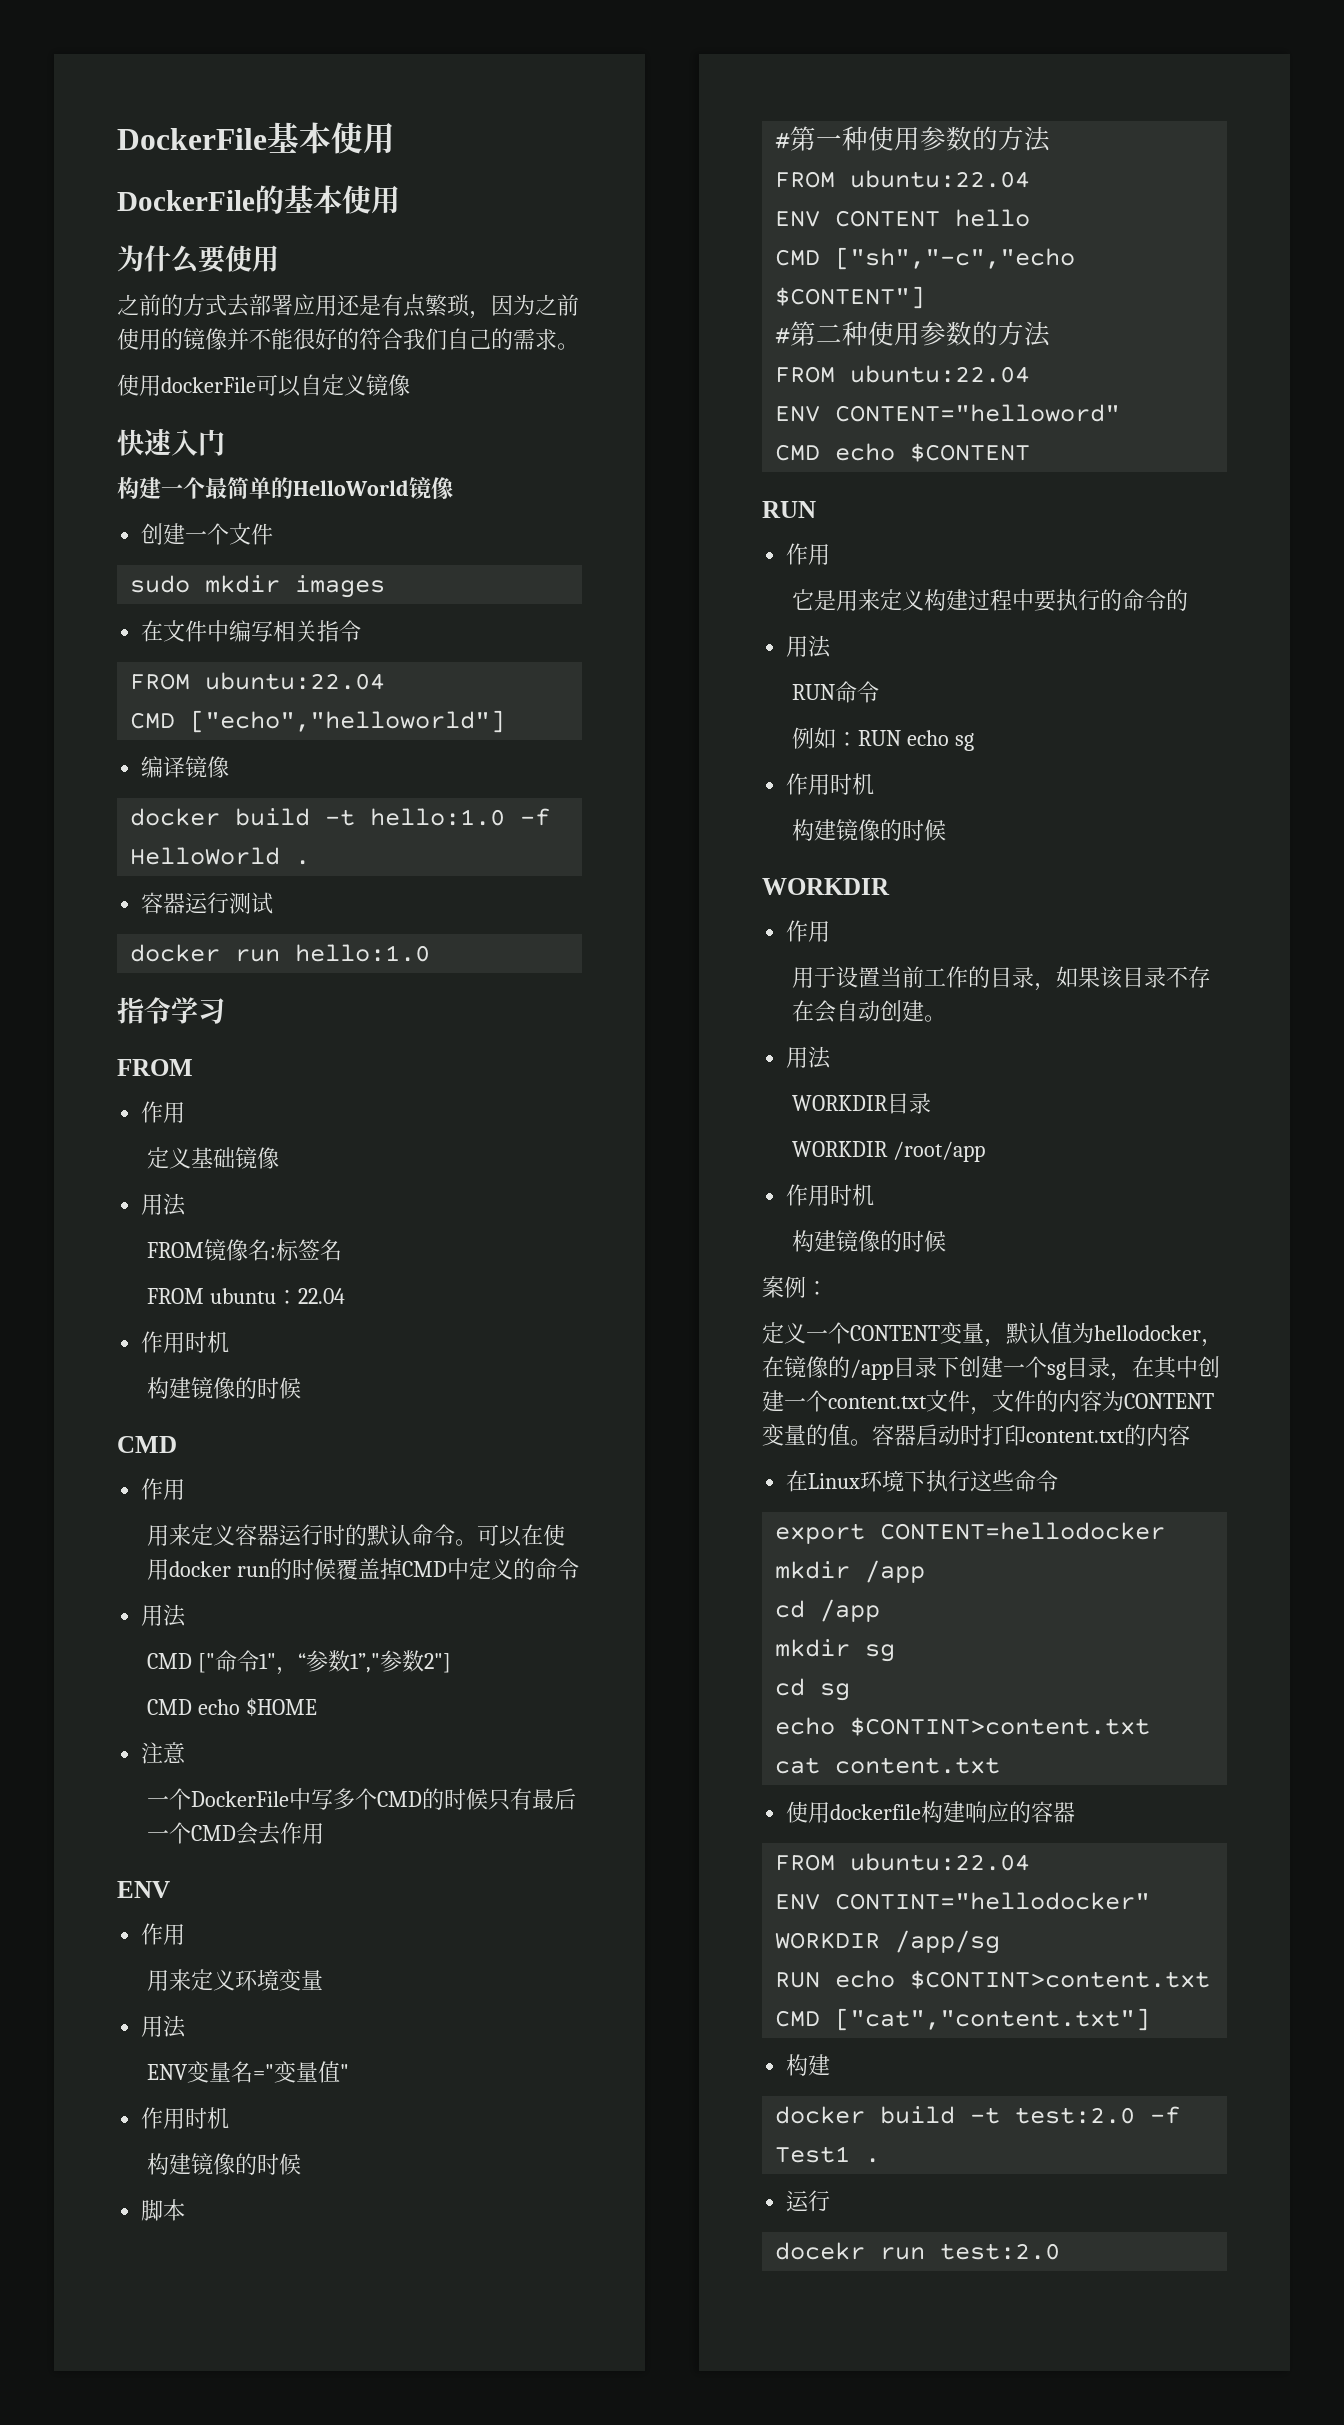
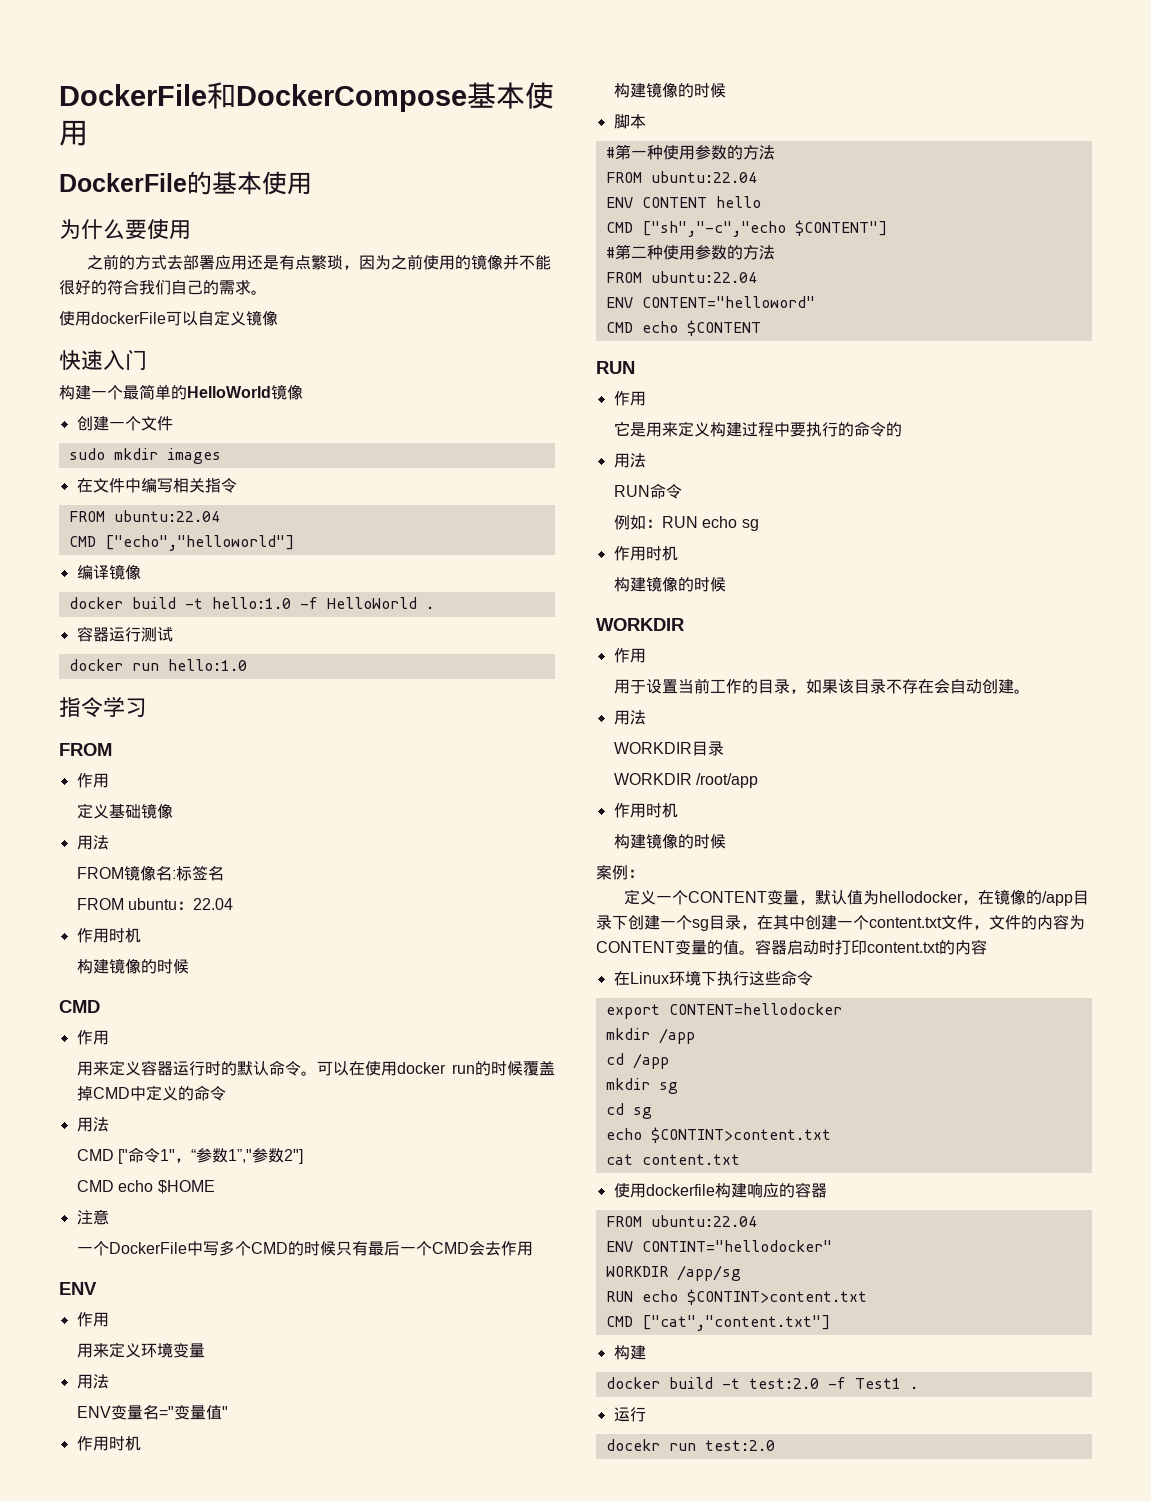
[117,128,267,150] DockerFile -> [59,82,467,112] DockerFile和DockerCompose

